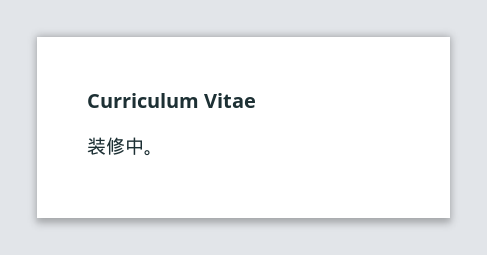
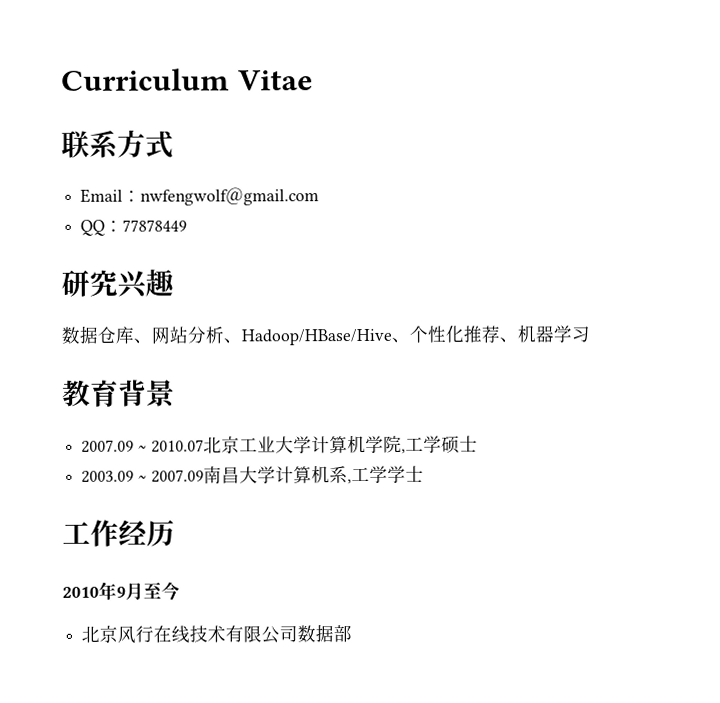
[87,137,163,156] 装修中。 -> [61,129,174,159] [80,187,320,206] [80,219,188,236] [61,269,175,299] [61,324,590,346] [62,379,175,408] [81,434,478,454] [81,465,424,485] [62,519,175,547] [62,581,180,601] [81,624,353,644] 联系方式 // Email：nwfengwolf＠gmail.com // QQ：77878449 // 研究兴趣 // 数据仓库、网站分析、Hadoop/HBase/Hive、个性化推荐、机器学习 // 教育背景 // 2007.09 ~ 2010.07北京工业大学计算机学院,工学硕士 // 2003.09 ~ 2007.09南昌大学计算机系,工学学士 // 工作经历 // 2010年9月至今 // 北京风行在线技术有限公司数据部

